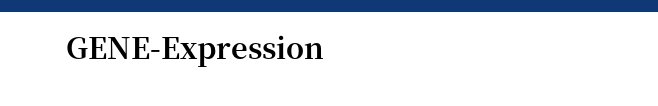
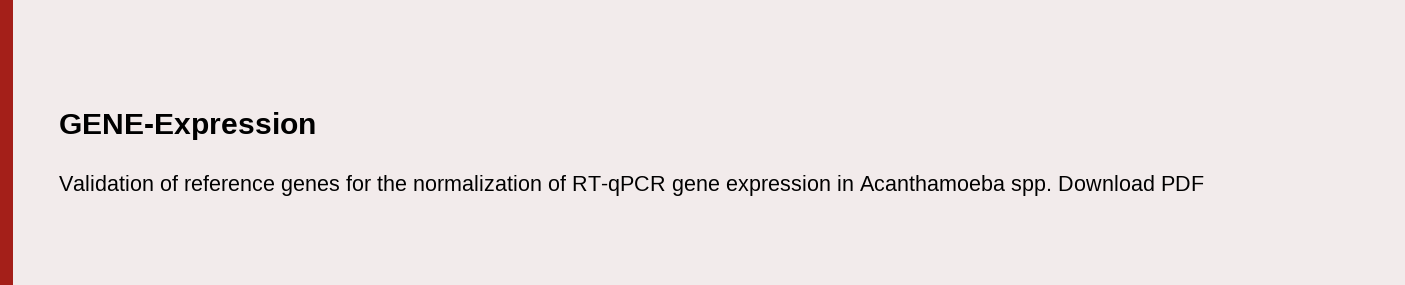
(324, 51) none -> [59,175,1204,196] // Validation of reference genes for the normalization of RT-qPCR gene expression in Acanthamoeba spp. Download PDF

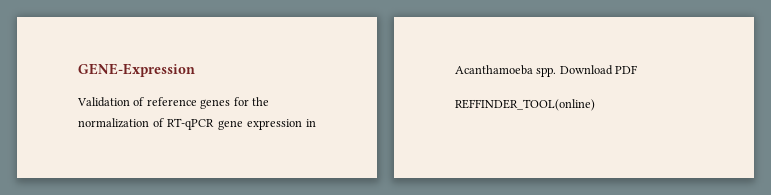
(1204, 183) none -> [455,99,595,111] // REFFINDER_TOOL(online)

